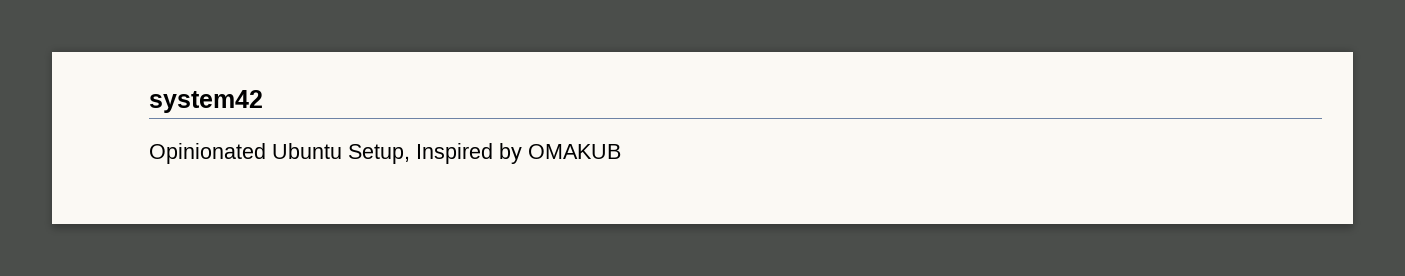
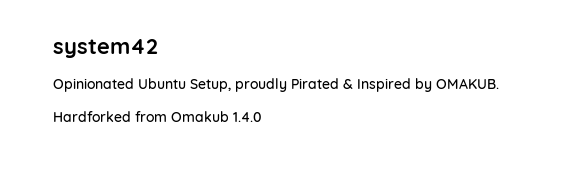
[416,143,621,164] Inspired by OMAKUB -> [235,78,499,92] [53,111,261,122] proudly Pirated & Inspired by OMAKUB. // Hardforked from Omakub 1.4.0

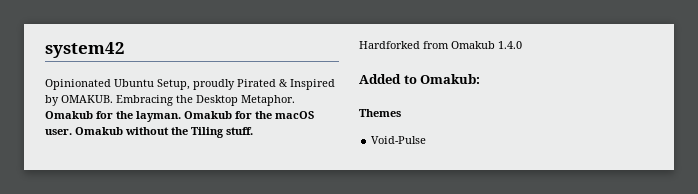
(499, 83) none -> [116,95,295,106] [45,111,314,122] [45,127,253,138] Embracing the Desktop Metaphor. Omakub for the layman. Omakub for the macOS user. Omakub without the Tiling stuff.
(261, 117) none -> [359,74,481,84] [359,109,401,117] [371,136,427,144] // Added to Omakub: // Themes // Void-Pulse

